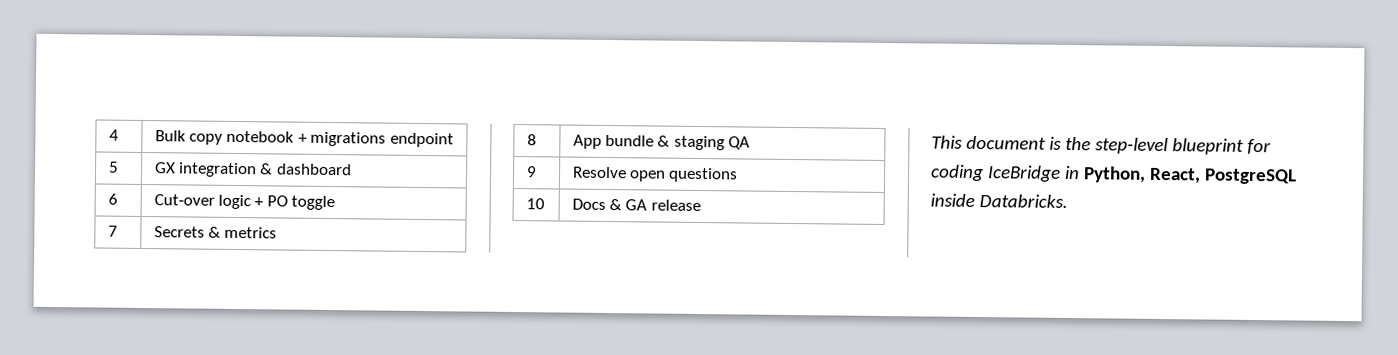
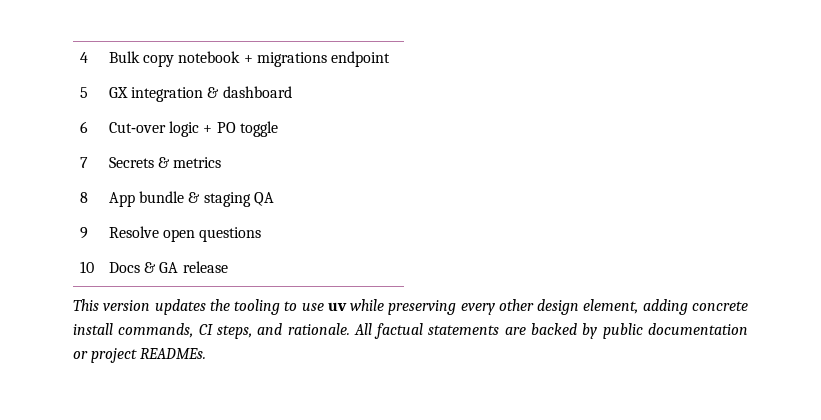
[965,135,1271,155] [930,164,1297,185] [930,193,1068,208] document is the step‑level blueprint for coding IceBridge in Python, React, PostgreSQL inside Databricks. -> [103,299,748,315] [73,323,748,339] [73,348,207,363] version updates the tooling to use uv while preserving every other design element, adding concrete install commands, CI steps, and rationale. All factual statements are backed by public documentation or project READMEs.

